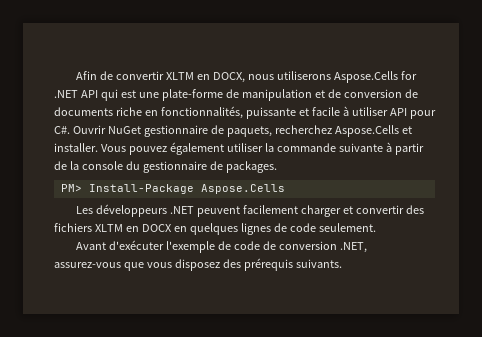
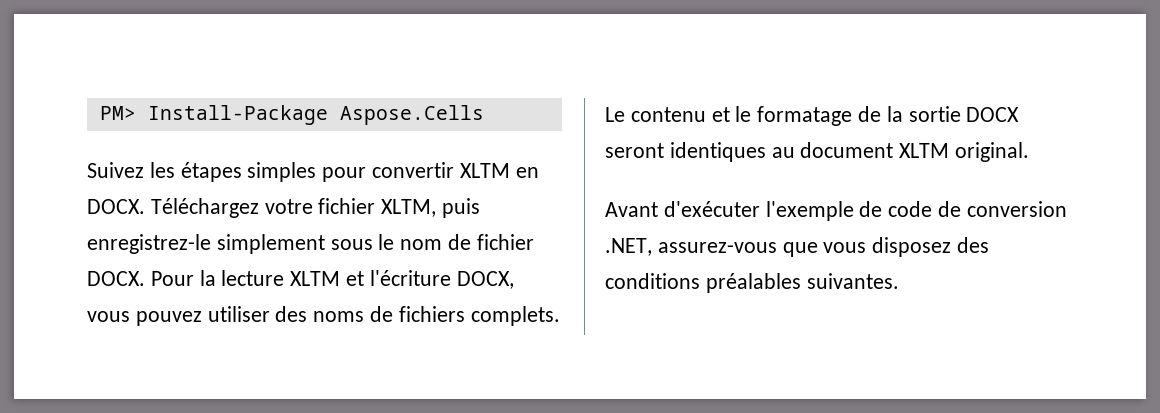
[76,71,417,83] [54,89,418,101] [54,106,436,119] [54,125,412,137] [54,142,424,155] [54,161,277,173] [60,184,285,194] [76,204,425,217] [54,223,376,235] Afin de convertir XLTM en DOCX, nous utiliserons Aspose.Cells for .NET API qui est une plate-forme de manipulation et de conversion de documents riche en fonctionnalités, puissante et facile à utiliser API pour C#. Ouvrir NuGet gestionnaire de paquets, recherchez Aspose.Cells et installer. Vous pouvez également utiliser la commande suivante à partir de la console du gestionnaire de packages. // PM> Install-Package Aspose.Cells // Les développeurs .NET peuvent facilement charger et convertir des fichiers XLTM en DOCX en quelques lignes de code seulement. -> [99,105,484,125] [87,162,539,182] [87,198,481,218] [87,234,534,254] [87,270,514,289] [87,306,560,326] [605,106,1020,126] [605,142,1030,162] PM> Install-Package Aspose.Cells // Suivez les étapes simples pour convertir XLTM en DOCX. Téléchargez votre fichier XLTM, puis enregistrez-le simplement sous le nom de fichier DOCX. Pour la lecture XLTM et l'écriture DOCX, vous pouvez utiliser des noms de fichiers complets. Le contenu et le formatage de la sortie DOCX seront identiques au document XLTM original.
[243,258,342,271] prérequis suivants. -> [605,273,899,293] conditions préalables suivantes.

